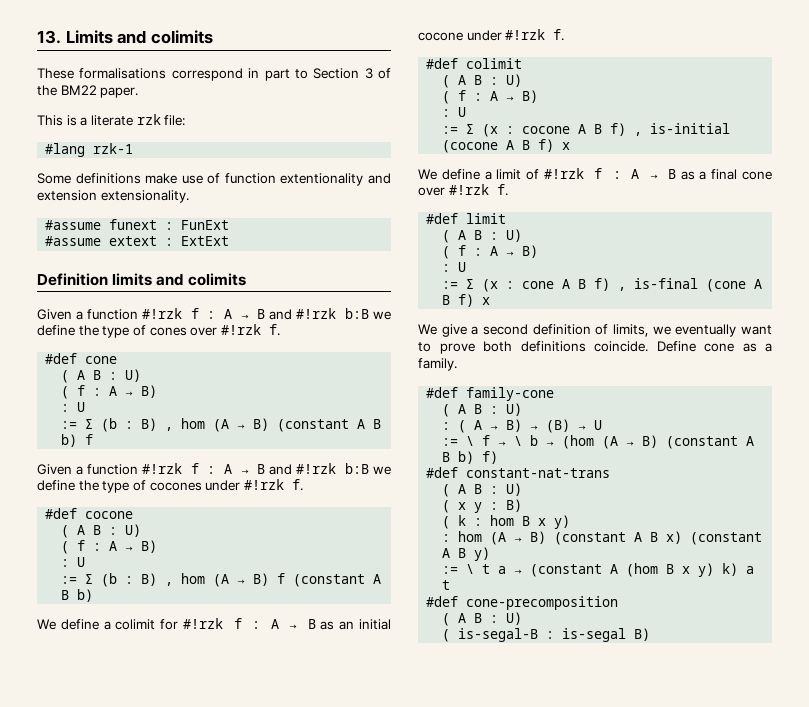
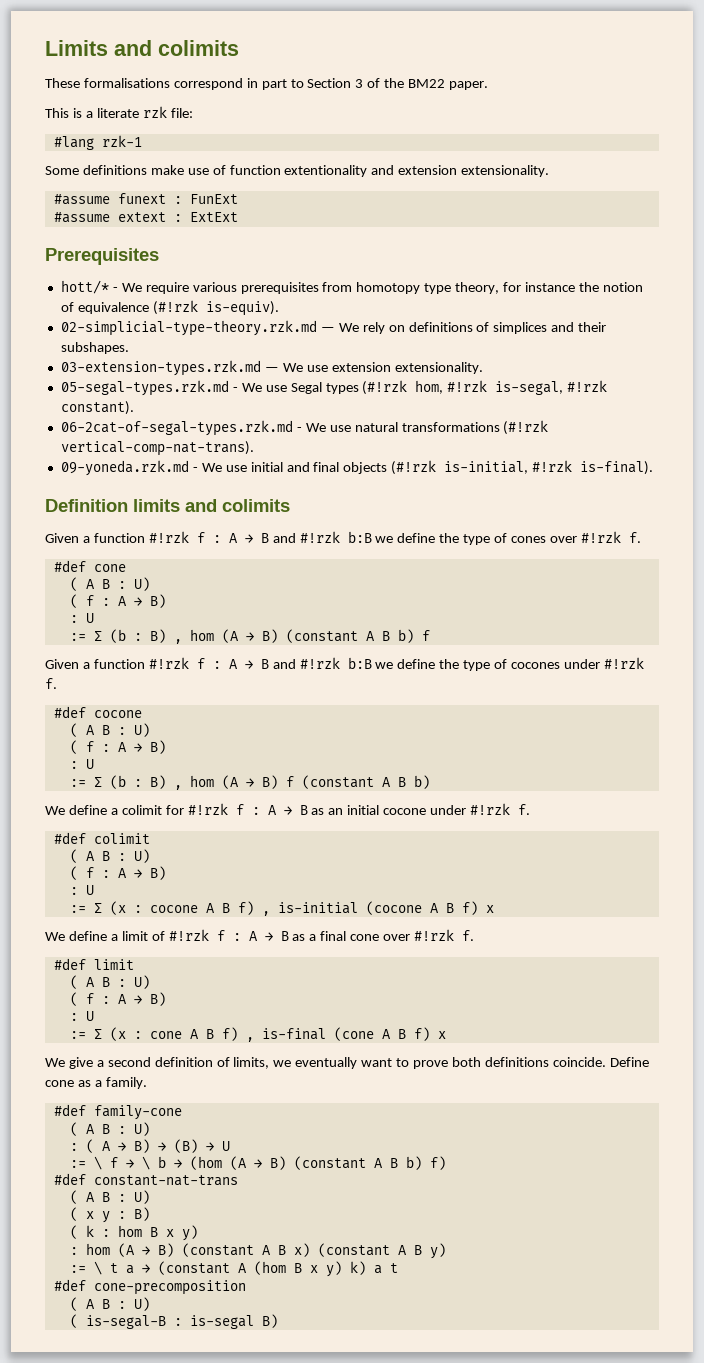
[37,30,61,44] 13. -> (45, 48) none
(230, 241) none -> [45,248,159,265] [60,280,643,294] [60,300,279,316] [60,320,607,336] [60,342,129,354] [60,360,483,376] [60,380,608,396] [60,401,134,415] [60,420,549,436] [60,441,254,456] [60,460,654,476] // Prerequisites // hott/* - We require various prerequisites from homotopy type theory, for instance the notion of equivalence (#!rzk is-equiv). // 02-simplicial-type-theory.rzk.md — We rely on definitions of simplices and their subshapes. // 03-extension-types.rzk.md — We use extension extensionality. // 05-segal-types.rzk.md - We use Segal types (#!rzk hom, #!rzk is-segal, #!rzk constant). // 06-2cat-of-segal-types.rzk.md - We use natural transformations (#!rzk vertical-comp-nat-trans). // 09-yoneda.rzk.md - We use initial and final objects (#!rzk is-initial, #!rzk is-final).

